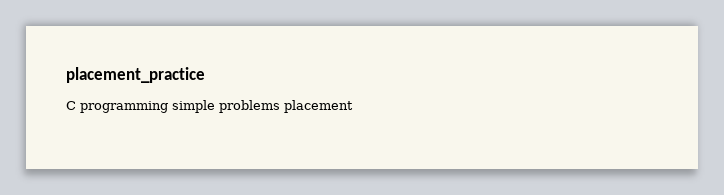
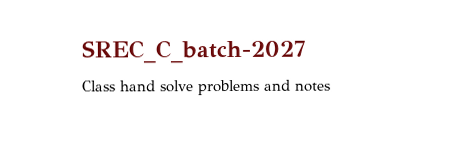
[66,67,205,83] [66,100,353,113] placement_practice // C programming simple problems placement -> [81,39,306,64] [82,79,331,96] SREC_C_batch-2027 // Class hand solve problems and notes

